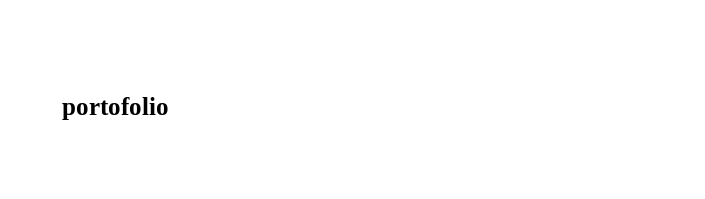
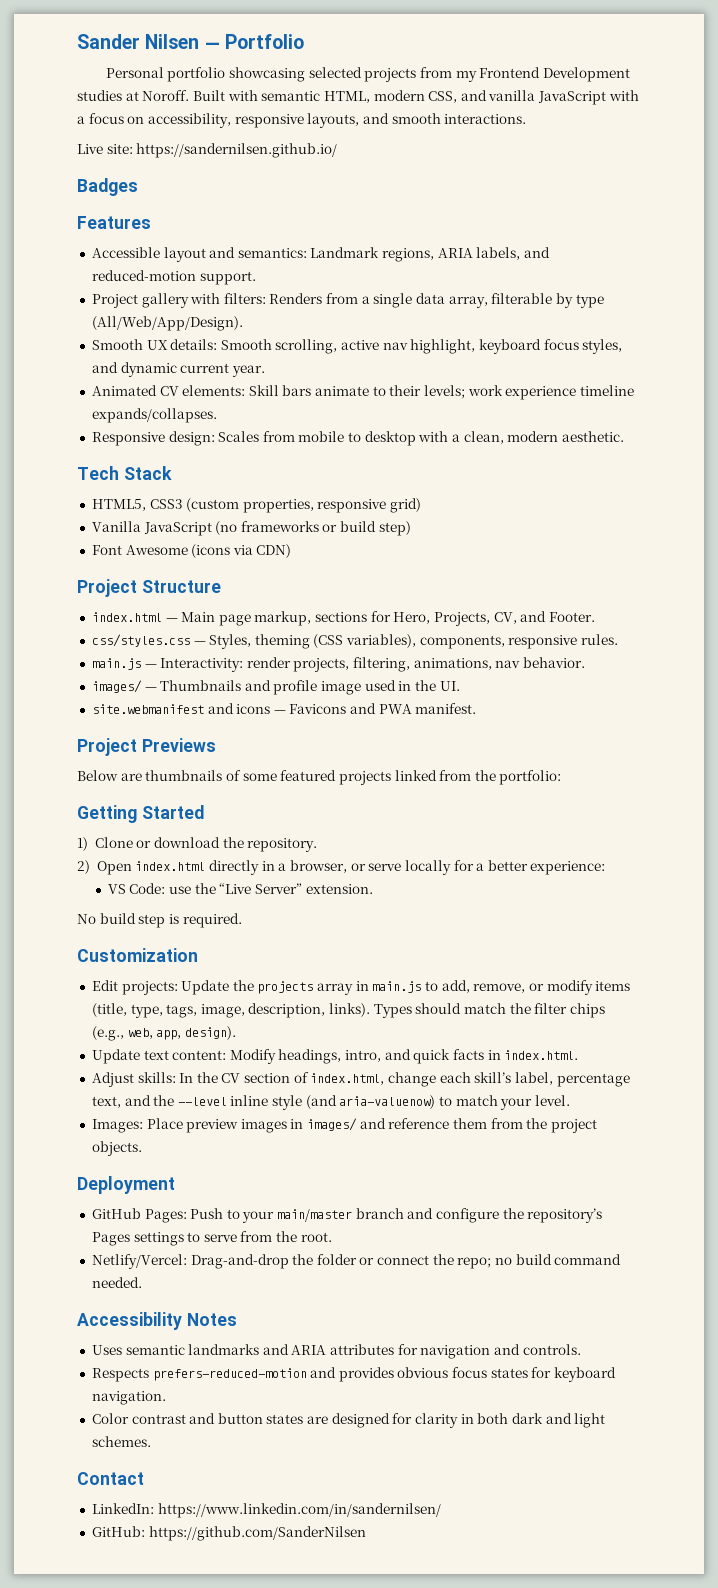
[62,97,169,120] portofolio -> [77,34,304,49] [105,67,630,82] [77,90,639,105] [77,113,527,128] [77,143,338,158] [77,178,138,196] [77,216,151,229] [91,247,551,262] [91,270,256,285] [91,293,604,308] [91,316,243,331] [91,339,623,354] [91,362,265,377] [91,385,634,400] [91,408,217,423] [91,431,624,446] [77,466,172,480] [91,498,422,513] [91,521,411,536] [91,544,292,558] [77,579,221,597] [91,611,595,626] [91,634,619,649] [91,657,586,672] [91,680,460,695] [91,703,477,714] [77,738,216,756] [77,770,562,785] [77,805,204,823] [77,837,318,852] [77,860,606,875] [107,883,373,894] [77,913,242,928] [77,948,198,962] [91,980,631,995] [91,1003,605,1018] [91,1026,236,1041] [91,1049,579,1064] [91,1072,630,1087] [91,1095,570,1110] [91,1118,597,1133] [91,1141,142,1156] [77,1176,175,1194] [91,1208,603,1223] [91,1231,332,1246] [91,1254,622,1269] [91,1277,142,1288] [77,1312,237,1330] [91,1344,581,1359] [91,1367,617,1382] [91,1391,166,1405] [91,1413,606,1428] [91,1436,151,1447] [77,1472,144,1485] [91,1503,441,1518] [91,1526,366,1541] Sander Nilsen — Portfolio // Personal portfolio showcasing selected projects from my Frontend Development studies at Noroff. Built with semantic HTML, modern CSS, and vanilla JavaScript with a focus on accessibility, responsive layouts, and smooth interactions. // Live site: https://sandernilsen.github.io/ // Badges // Features // Accessible layout and semantics: Landmark regions, ARIA labels, and reduced‑motion support. // Project gallery with filters: Renders from a single data array, filterable by type (All/Web/App/Design). // Smooth UX details: Smooth scrolling, active nav highlight, keyboard focus styles, and dynamic current year. // Animated CV elements: Skill bars animate to their levels; work experience timeline expands/collapses. // Responsive design: Scales from mobile to desktop with a clean, modern aesthetic. // Tech Stack // HTML5, CSS3 (custom properties, responsive grid) // Vanilla JavaScript (no frameworks or build step) // Font Awesome (icons via CDN) // Project Structure // index.html — Main page markup, sections for Hero, Projects, CV, and Footer. // css/styles.css — Styles, theming (CSS variables), components, responsive rules. // main.js — Interactivity: render projects, filtering, animations, nav behavior. // images/ — Thumbnails and profile image used in the UI. // site.webmanifest and icons — Favicons and PWA manifest. // Project Previews // Below are thumbnails of some featured projects linked from the portfolio: // Getting Started // 1) Clone or download the repository. // 2) Open index.html directly in a browser, or serve locally for a better experience: // VS Code: use the “Live Server” extension. // No build step is required. // Customization // Edit projects: Update the projects array in main.js to add, remove, or modify items (title, type, tags, image, description, links). Types should match the filter chips (e.g., web, app, design). // Update text content: Modify headings, intro, and quick facts in index.html. // Adjust skills: In the CV section of index.html, change each skill’s label, percentage text, and the --level inline style (and aria-valuenow) to match your level. // Images: Place preview images in images/ and reference them from the project objects. // Deployment // GitHub Pages: Push to your main/master branch and configure the repository’s Pages settings to serve from the root. // Netlify/Vercel: Drag‑and‑drop the folder or connect the repo; no build command needed. // Accessibility Notes // Uses semantic landmarks and ARIA attributes for navigation and controls. // Respects prefers-reduced-motion and provides obvious focus states for keyboard navigation. // Color contrast and button states are designed for clarity in both dark and light schemes. // Contact // LinkedIn: https://www.linkedin.com/in/sandernilsen/ // GitHub: https://github.com/SanderNilsen

